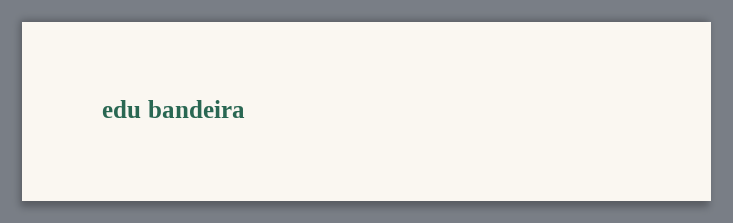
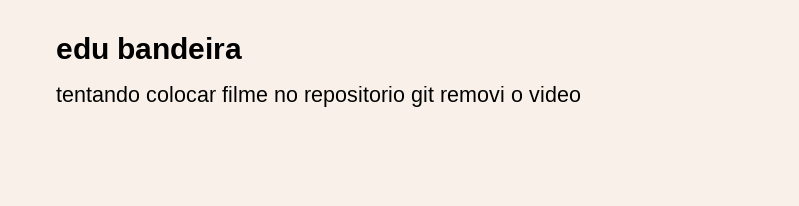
(245, 109) none -> [56,86,581,107] // tentando colocar filme no repositorio git removi o video

